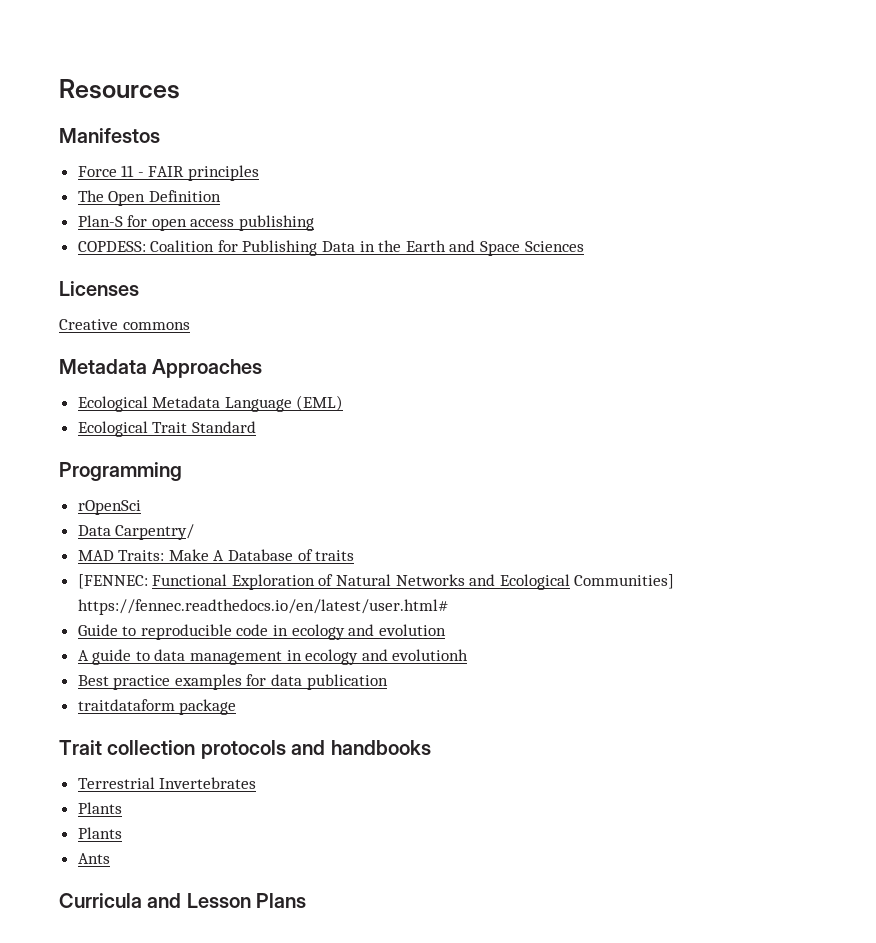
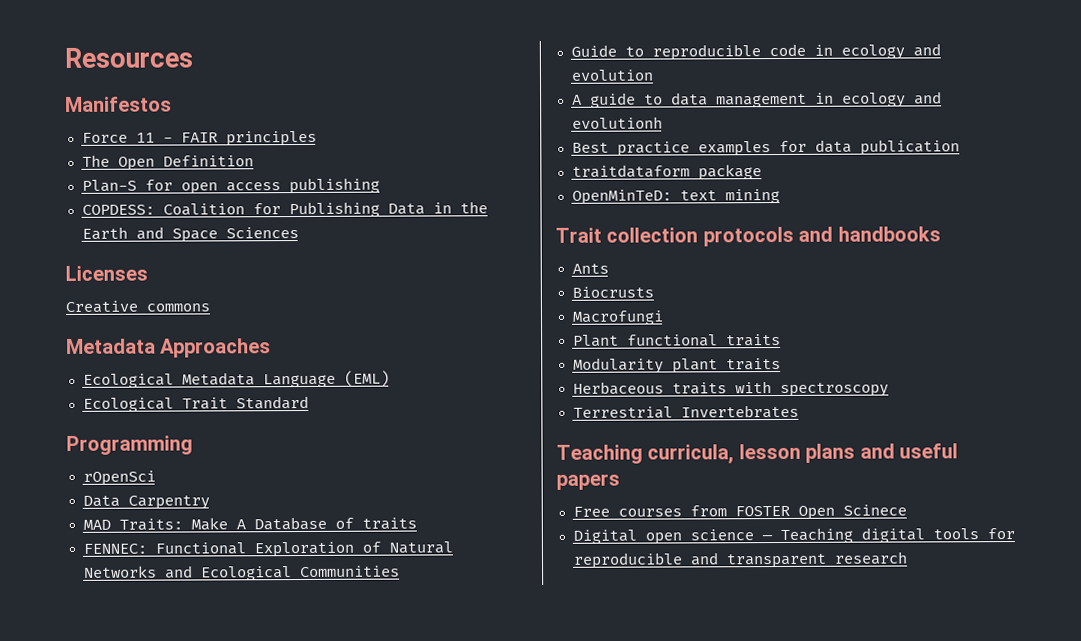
[115,524,195,540] Carpentry/ -> [127,495,210,510] Carpentry
[77,574,148,589] [FENNEC: -> [82,543,147,554] FENNEC:
[574,574,675,589] [77,599,449,615] Communities] https://fennec.readthedocs.io/en/latest/user.html# -> [299,565,400,578] Communities
(237, 707) none -> [571,188,780,205] // OpenMinTeD: text mining
[77,777,257,789] [77,802,122,814] [77,827,122,839] [77,853,110,864] [59,893,307,908] Terrestrial Invertebrates // Plants // Plants // Ants // Curricula and Lesson Plans -> [571,263,609,274] [571,286,654,298] [571,310,664,325] [572,333,781,347] [572,357,781,374] [572,381,889,398] [572,404,799,419] [556,443,958,465] [556,473,620,490] [572,504,907,520] [572,527,1015,545] [572,551,908,569] Ants // Biocrusts // Macrofungi // Plant functional traits // Modularity plant traits // Herbaceous traits with spectroscopy // Terrestrial Invertebrates // Teaching curricula, lesson plans and useful papers // Free courses from FOSTER Open Scinece // Digital open science — Teaching digital tools for reproducible and transparent research

